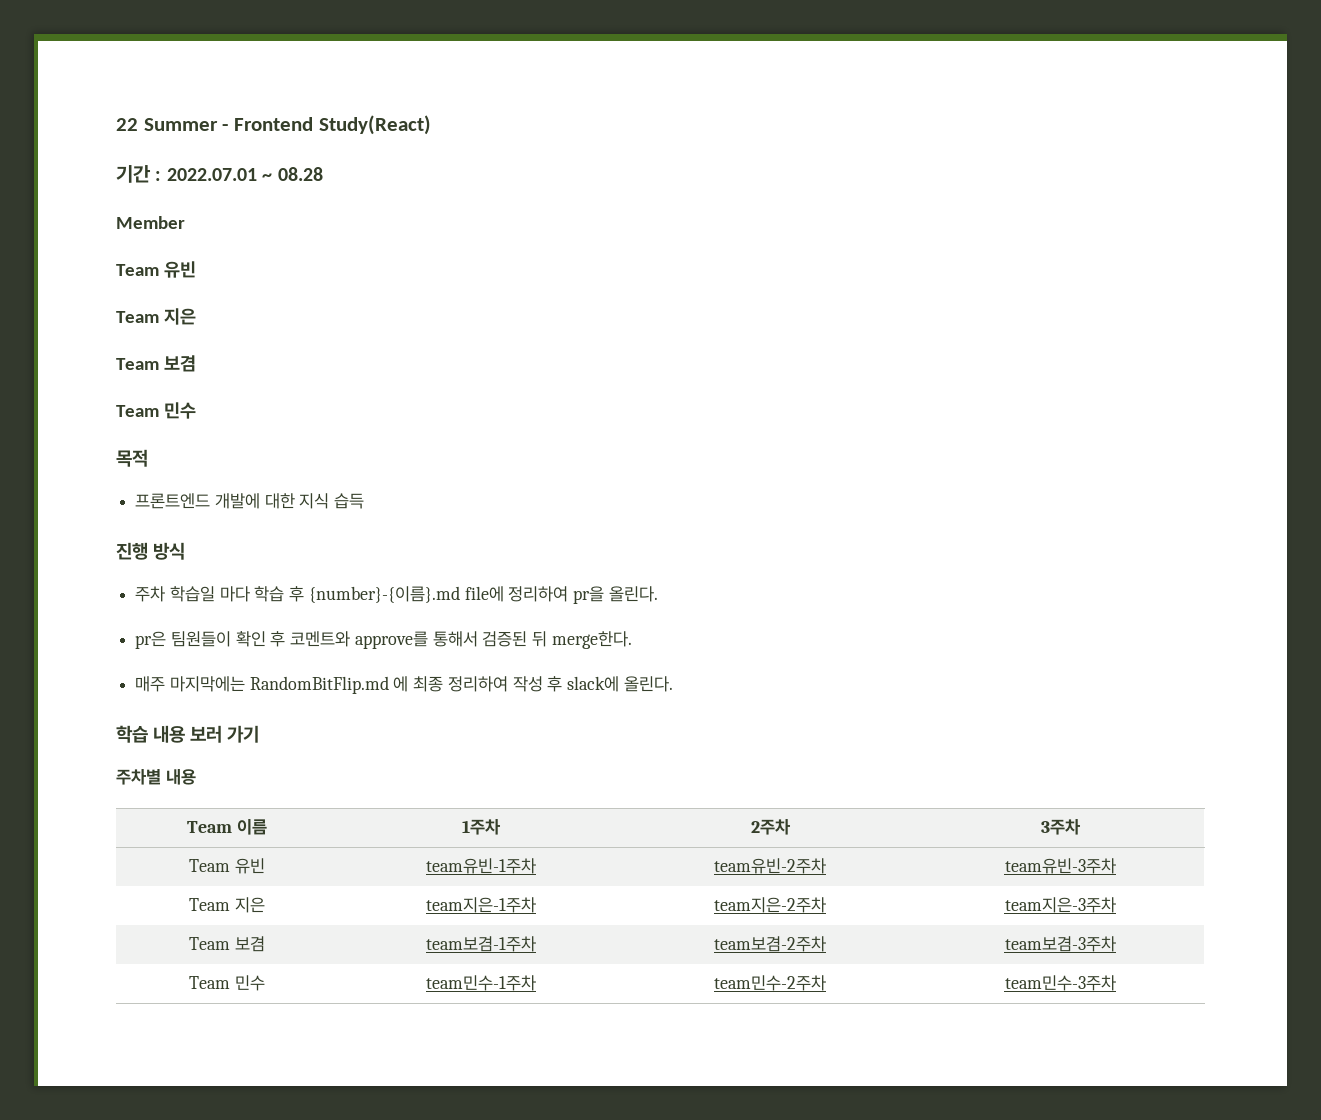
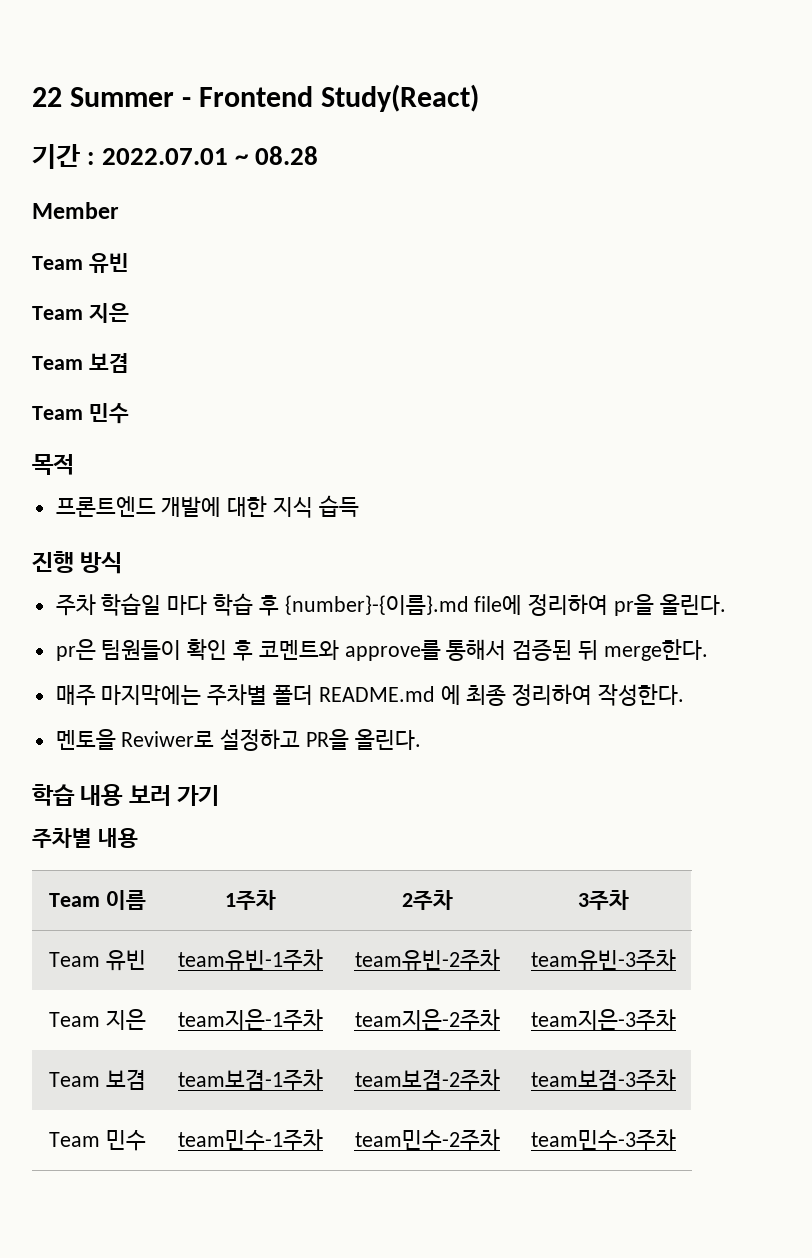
[249,676,620,694] RandomBitFlip.md 에 최종 정리하여 작성 후 slack에 -> [207,684,685,706] [55,729,350,751] 주차별 폴더 README.md 에 최종 정리하여 작성한다. // 멘토을 Reviwer로 설정하고 PR을

